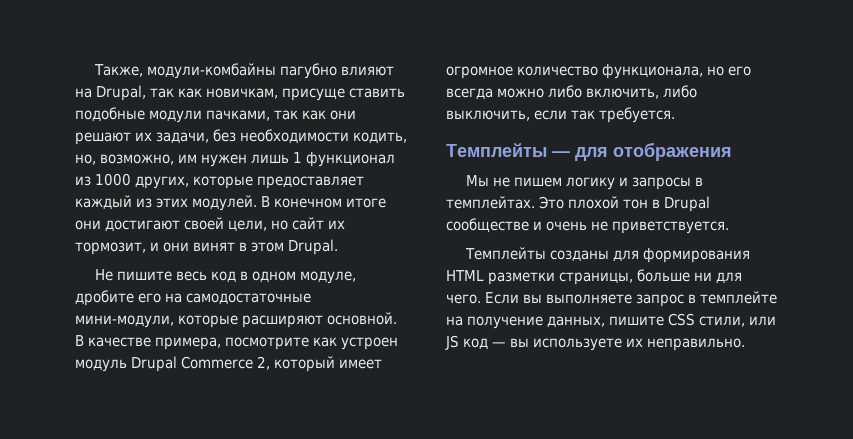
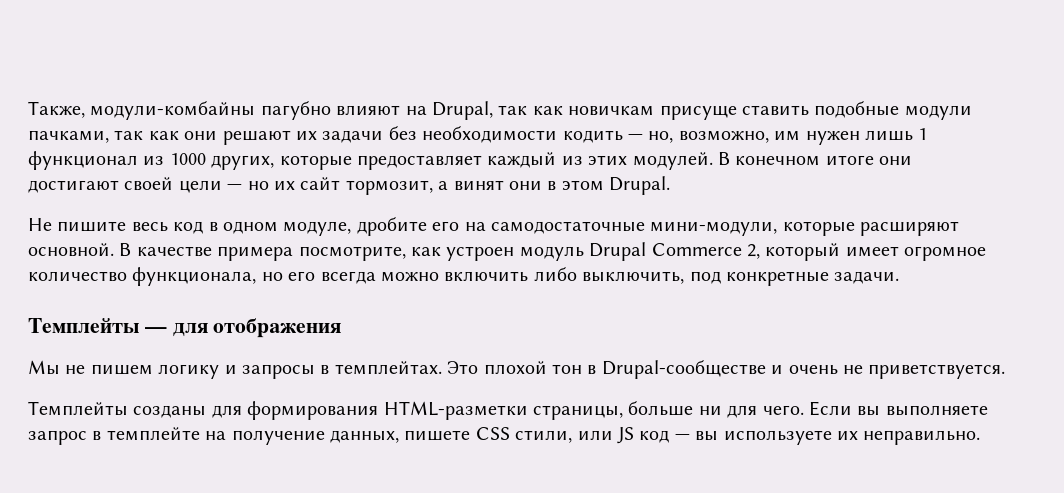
[206,88,278,99] новичкам, -> [568,105,655,116] новичкам
[156,132,209,144] задачи, -> [322,130,384,143] задачи
[353,132,407,144] кодить, -> [562,130,643,143] кодить —
[228,217,345,232] [75,242,235,255] цели, но сайт их тормозит, и они винят -> [178,177,542,195] цели — но их сайт тормозит, а винят они
[155,337,309,350] примера, посмотрите -> [217,246,406,261] примера посмотрите,
[548,85,697,99] [446,107,675,123] либо включить, либо выключить, если так требуется. -> [444,267,900,286] включить либо выключить, под конкретные задачи.
[664,196,710,212] [446,218,529,233] Drupal сообществе -> [601,360,766,379] Drupal-сообществе
[446,270,555,285] HTML разметки -> [383,401,528,420] HTML-разметки
[609,316,664,326] пишите -> [404,430,471,441] пишете

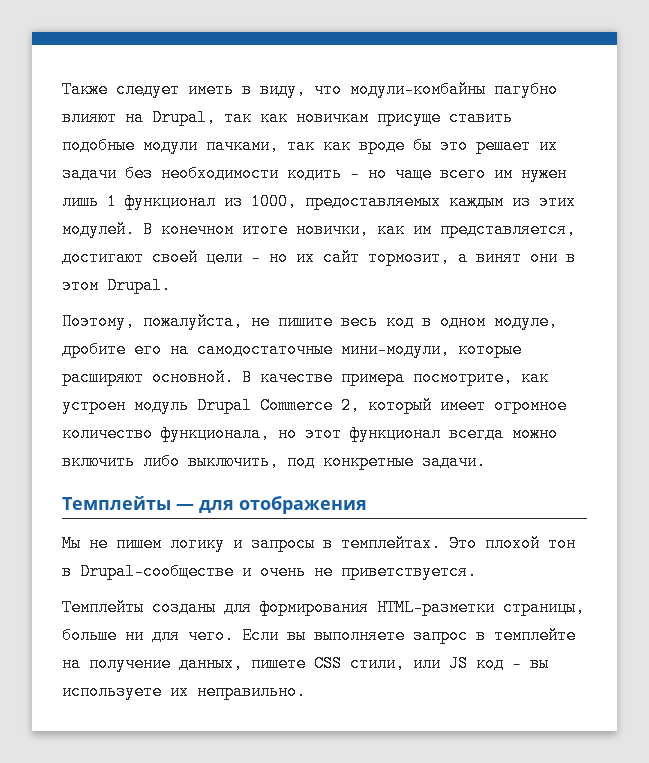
[28,101,85,118] Также, -> [62,81,341,98] Также следует иметь в виду, что
[184,130,291,145] они решают -> [359,138,530,154] вроде бы это решает
[648,130,769,143] но, возможно, -> [368,166,485,182] но чаще всего
[169,152,557,170] 1000 других, которые предоставляет каждый -> [251,193,503,210] 1000, предоставляемых каждым
[879,156,913,165] они -> [296,221,576,238] новички, как им представляется,
[28,218,52,231] Не -> [62,313,269,330] Поэтому, пожалуйста, не
[288,271,316,281] его -> [305,426,440,442] этот функционал

